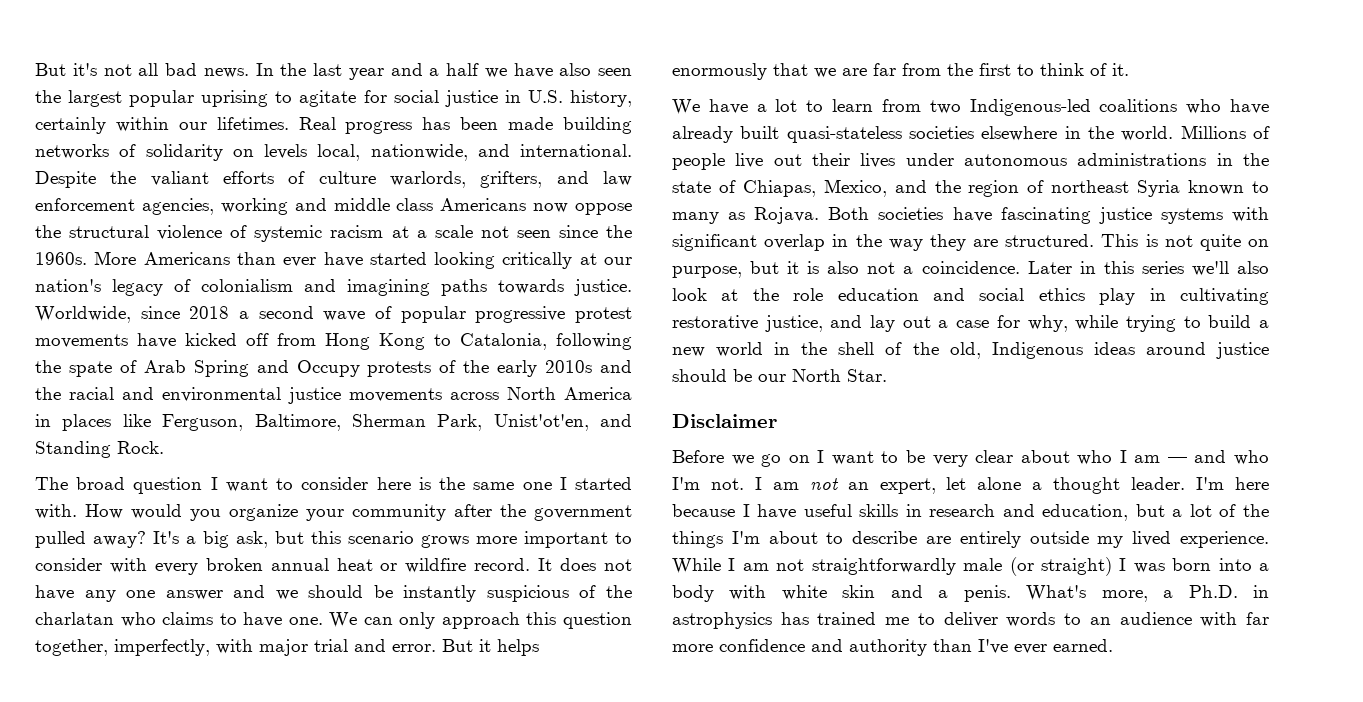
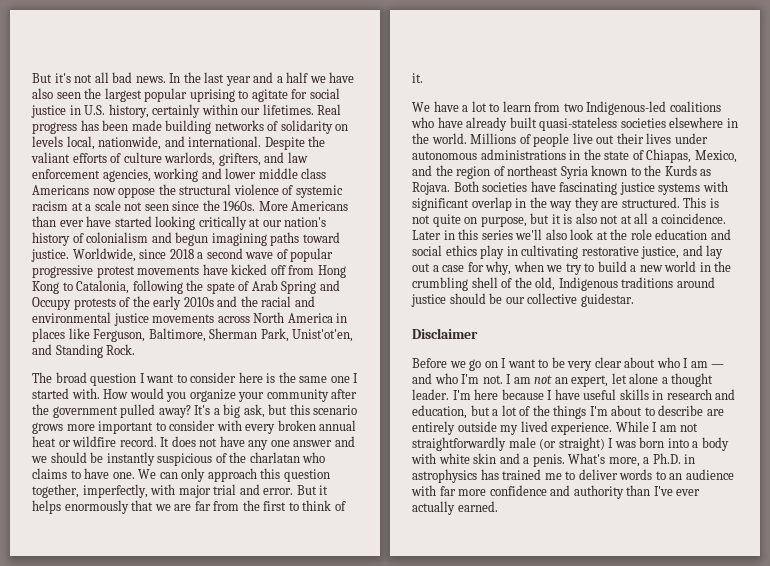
(327, 204) none -> [225,168,257,179] lower
[112,279,163,296] legacy -> [32,232,70,246] history
(336, 285) none -> [175,232,209,246] begun
[498,279,564,294] towards -> [302,232,340,243] toward
[672,212,719,224] many -> [644,165,697,176] the Kurds
(896, 268) none -> [620,213,649,224] at all
[1075,315,1176,332] while trying -> [513,261,582,275] when we try
(828, 348) none -> [412,277,468,291] crumbling
[1093,342,1135,355] ideas -> [621,277,674,288] traditions
[792,369,887,382] North Star. -> [527,293,634,307] collective guidestar.
(1047, 649) none -> [412,501,455,515] actually

